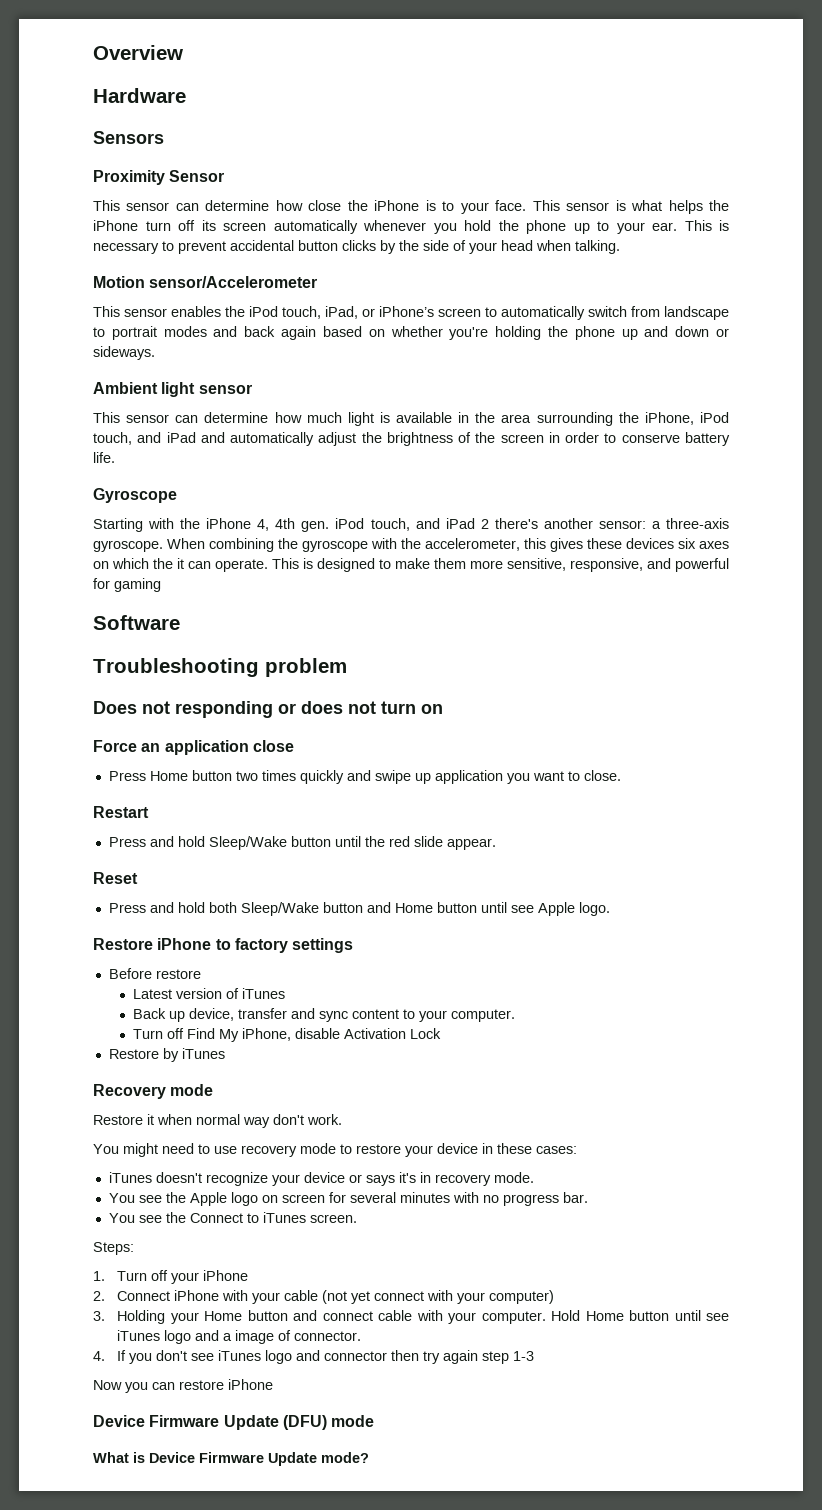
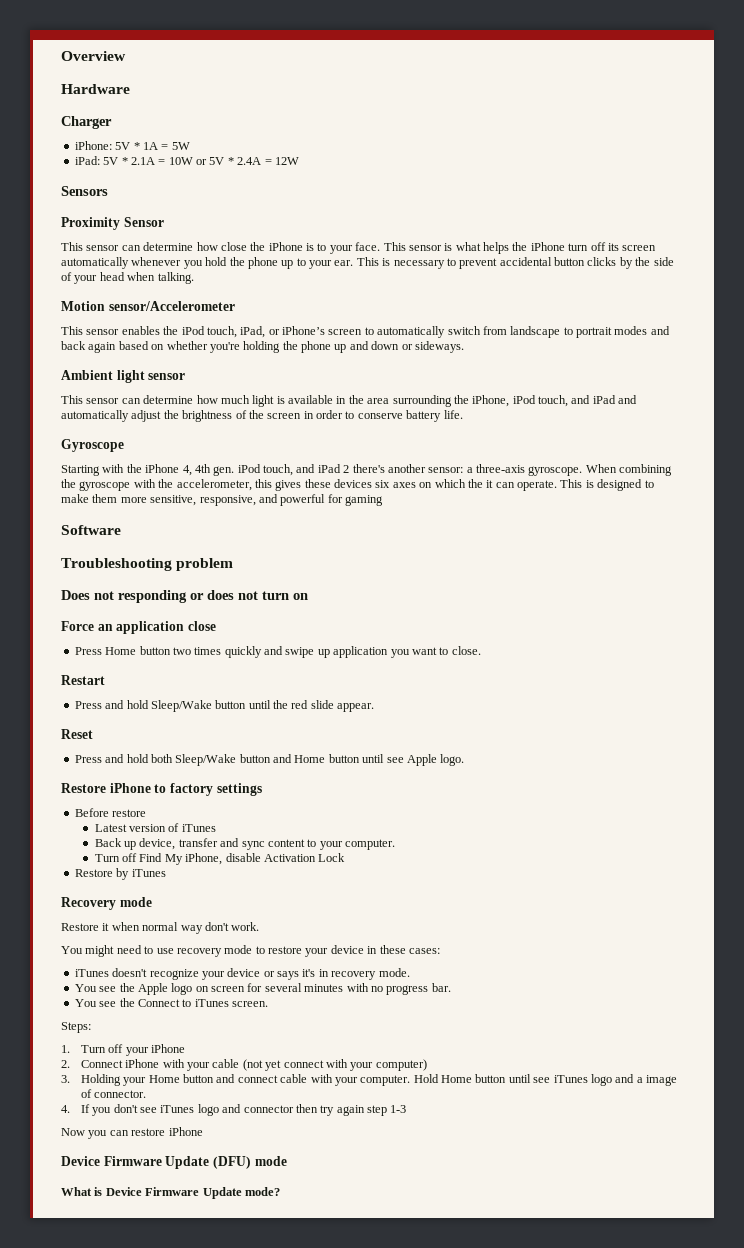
(186, 95) none -> [61,116,112,129] [74,141,190,150] [74,156,299,165] // Charger // iPhone: 5V * 1A = 5W // iPad: 5V * 2.1A = 10W or 5V * 2.4A = 12W

